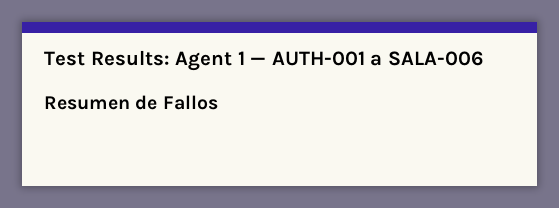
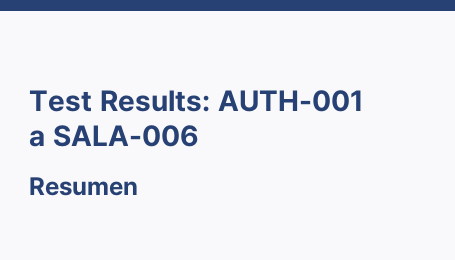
[175,51,267,71] Agent 1 — -> (210, 101) none
[135,95,218,110] de Fallos -> (138, 186) none

